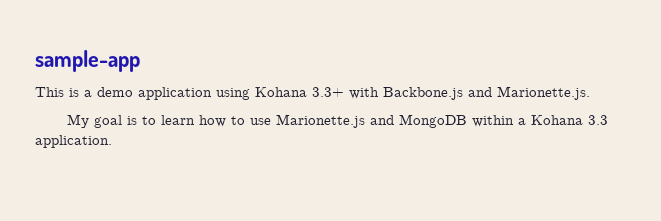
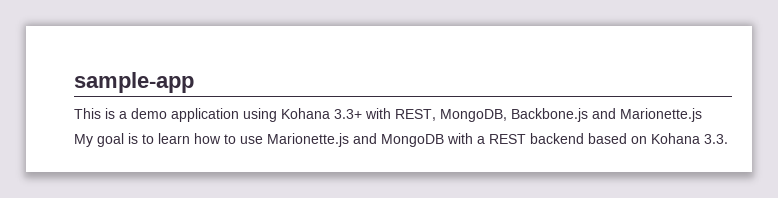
(379, 93) none -> [395,109,507,122] REST, MongoDB,
[497,86,590,100] Marionette.js. -> [620,108,702,122] Marionette.js
[472,115,609,127] [35,135,112,148] within a Kohana 3.3 application. -> [447,133,728,144] with a REST backend based on Kohana 3.3.

